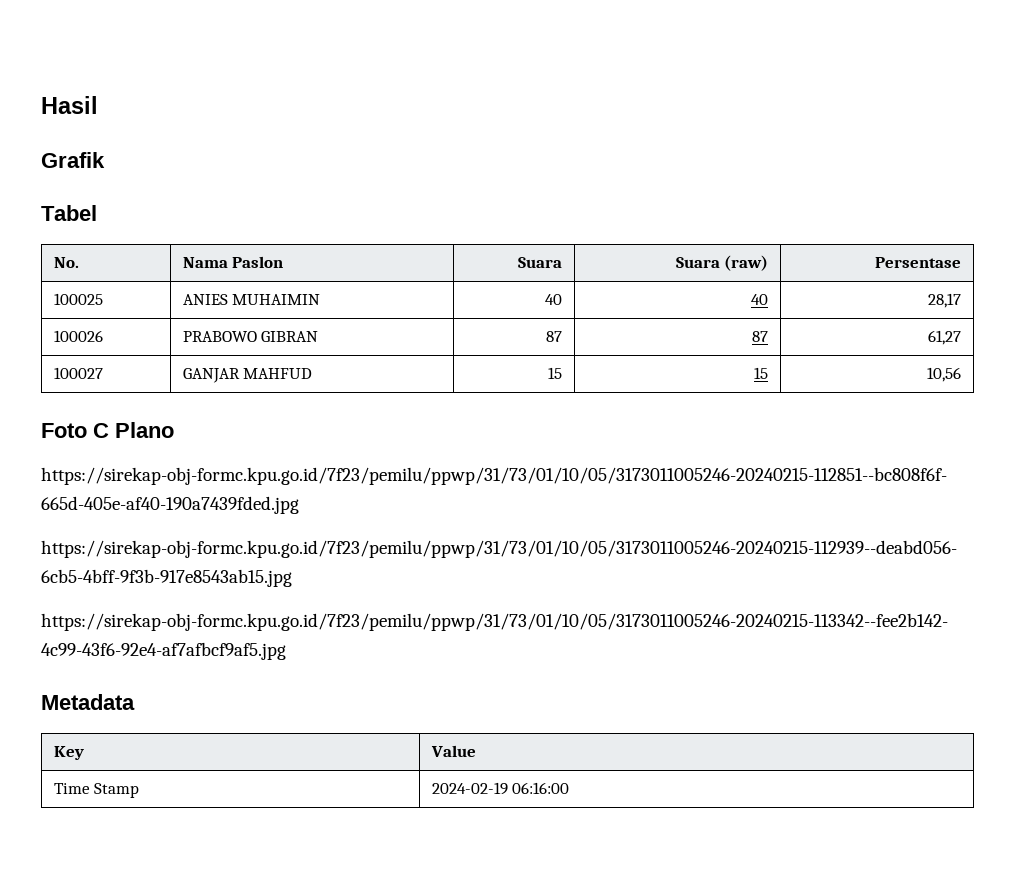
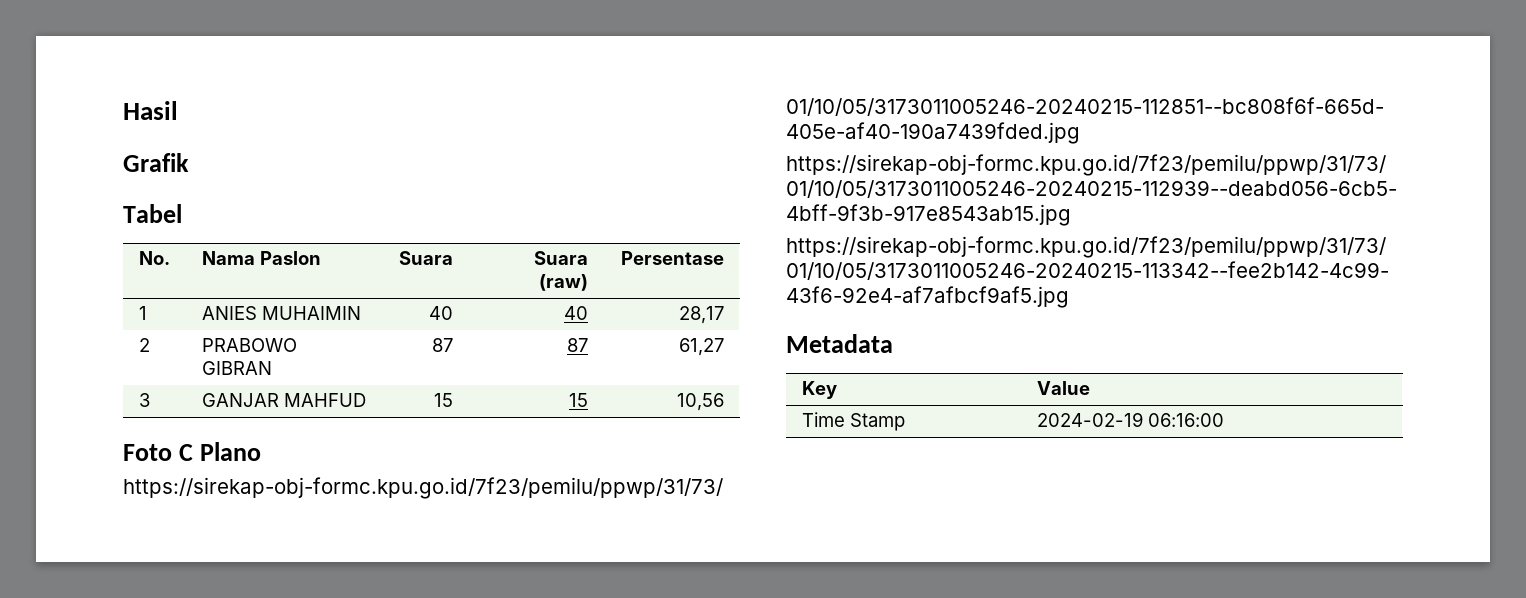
[53,293,103,305] 100025 -> [138,306,147,320] 1
[53,330,103,342] 100026 -> [138,338,150,352] 2
[53,367,103,379] 100027 -> [138,393,150,407] 3

